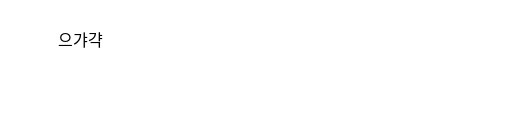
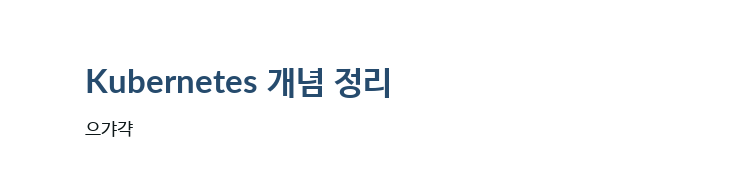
(58, 40) none -> [85,68,392,98] Kubernetes 개념 정리 //

